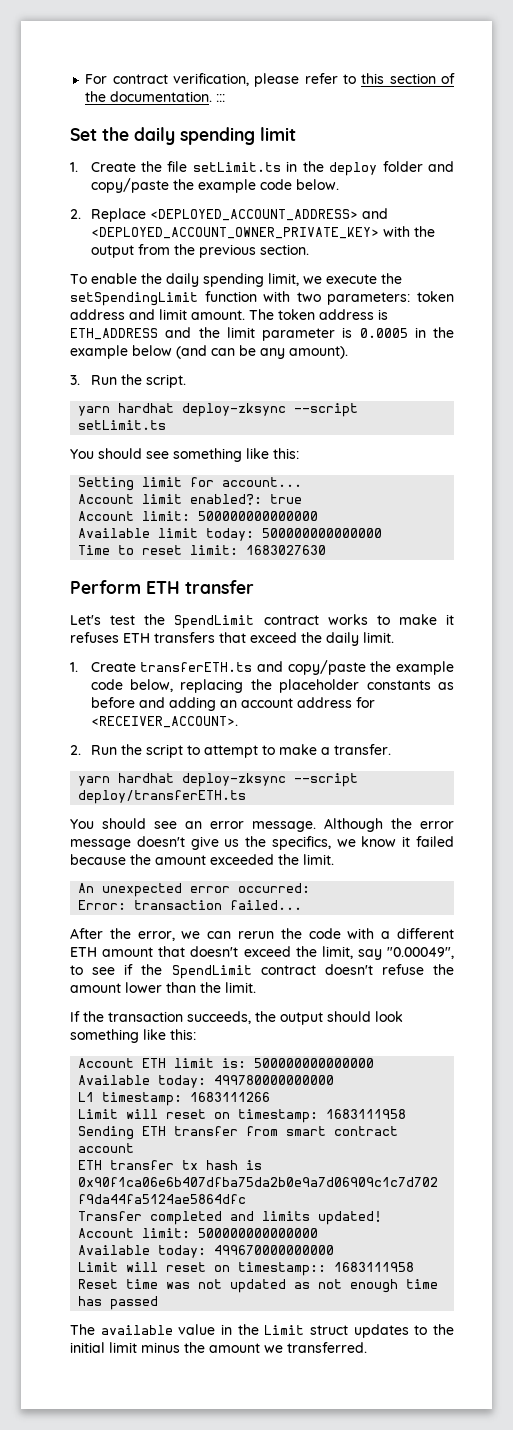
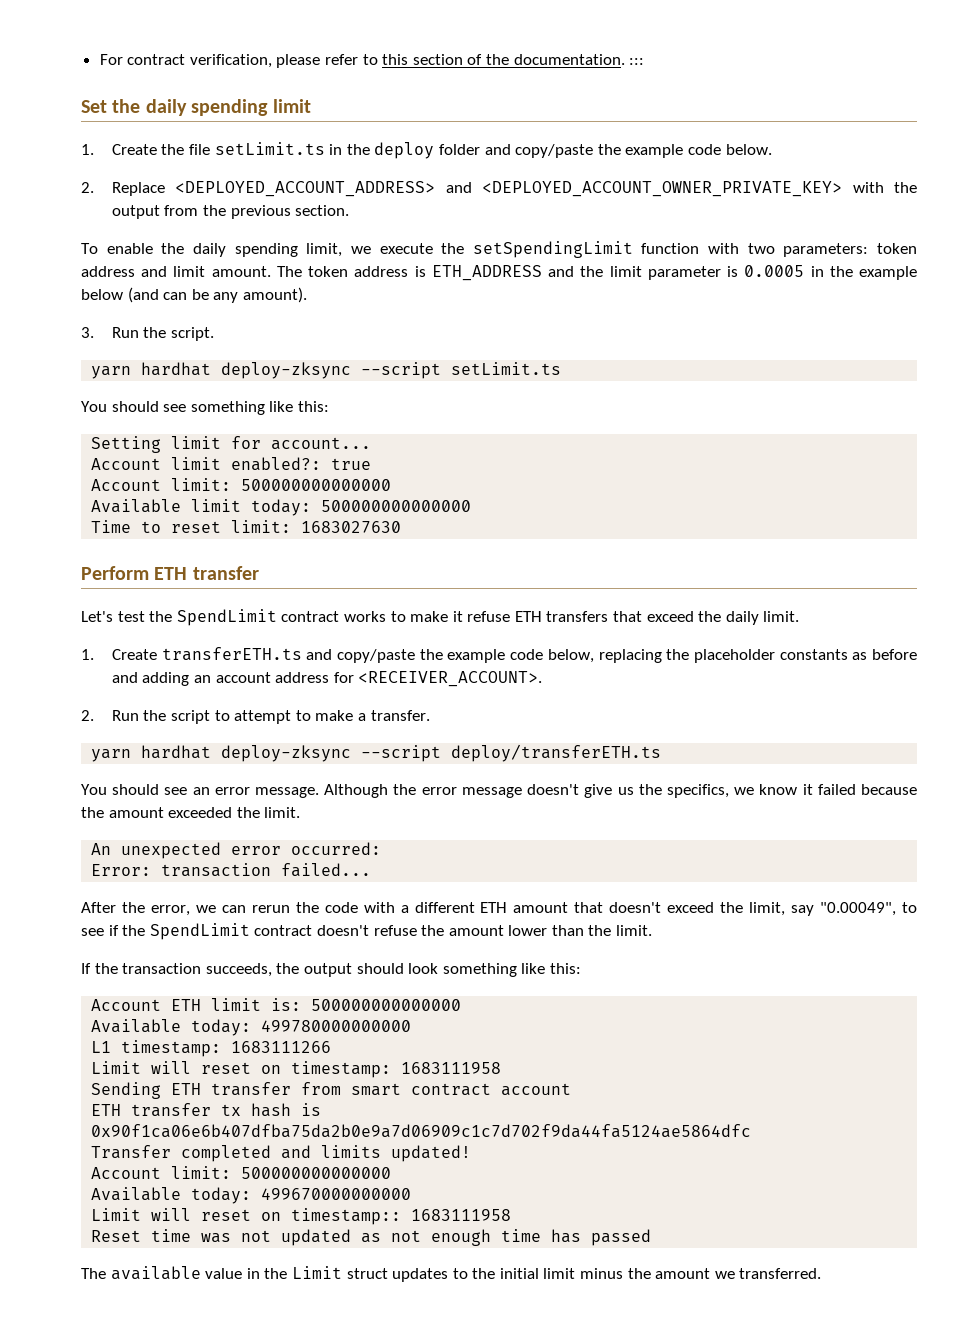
[70,632,119,643] refuses -> [467,611,511,622] refuse

